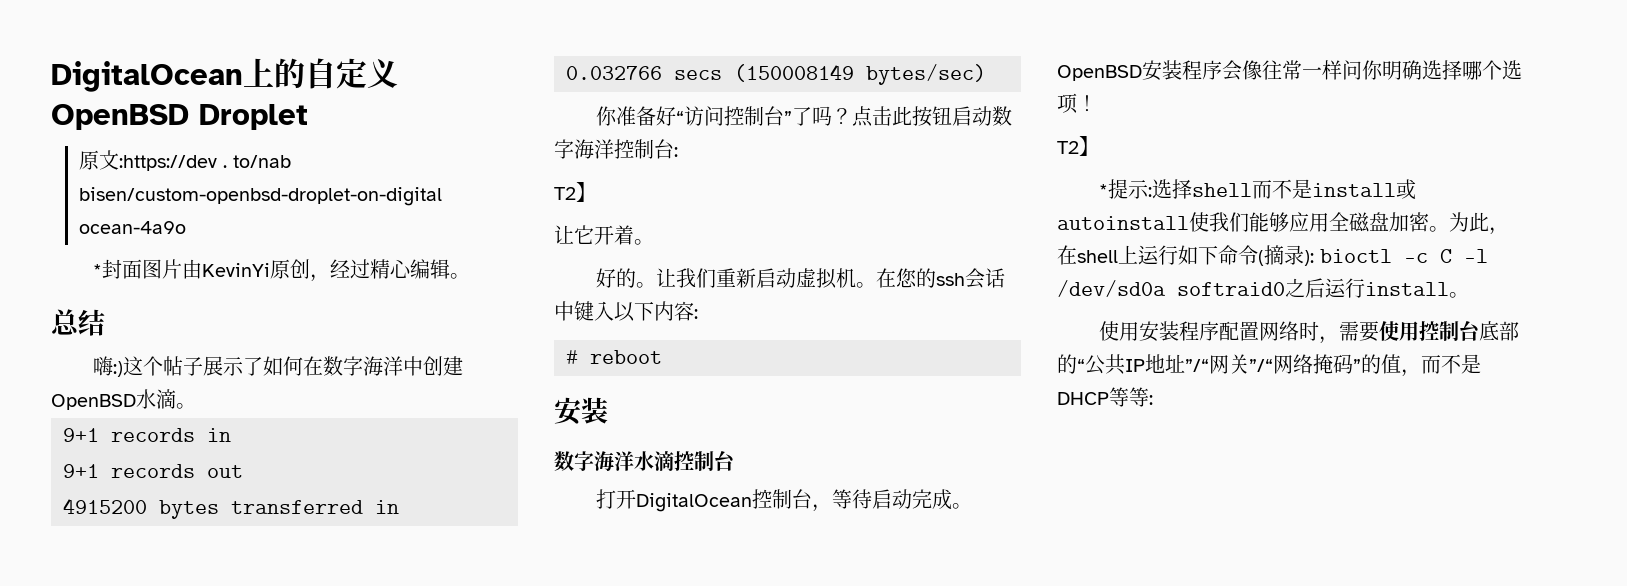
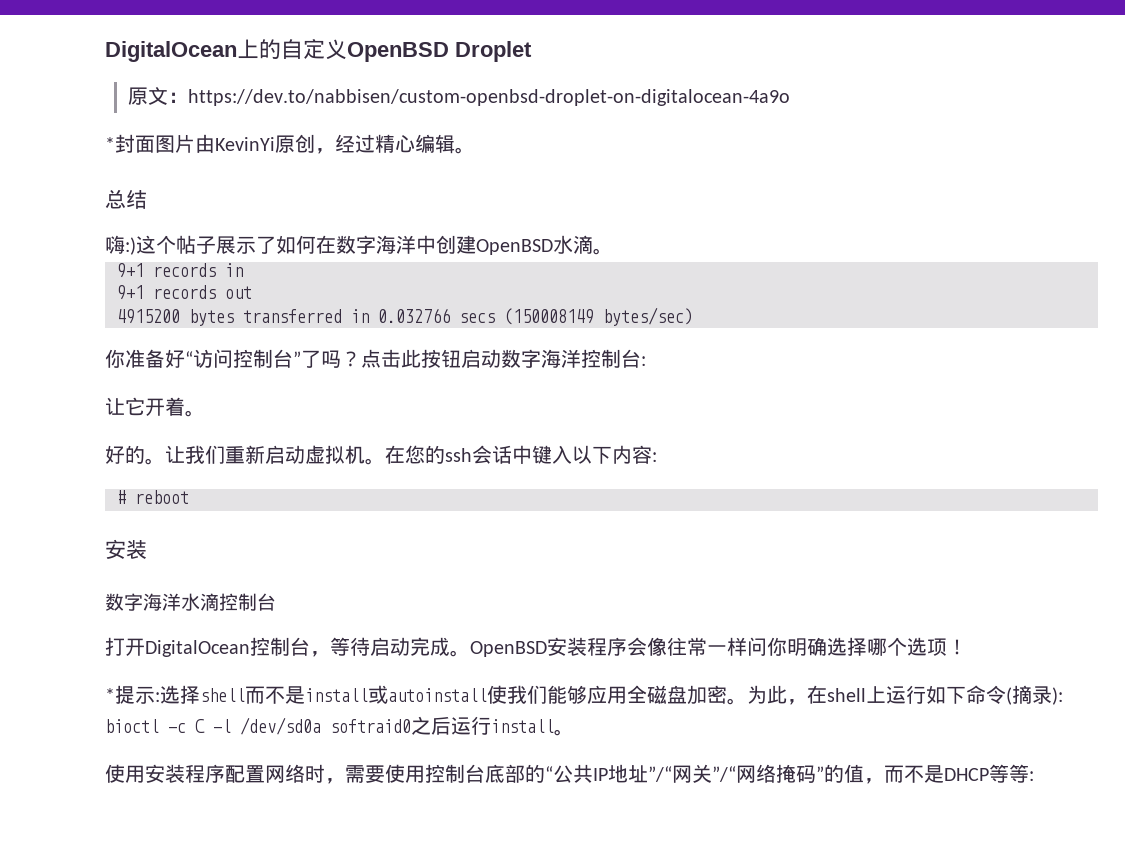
[119,155,292,171] [79,187,443,206] [79,221,187,234] :https://dev . to/nab bisen/custom-openbsd-droplet-on-digital ocean-4a9o -> [167,89,790,106] ：https://dev.to/nabbisen/custom-openbsd-droplet-on-digitalocean-4a9o
[554,182,596,202] // T2】 -> (646, 361) none
[1057,136,1099,156] // T2】 -> (967, 647) none

